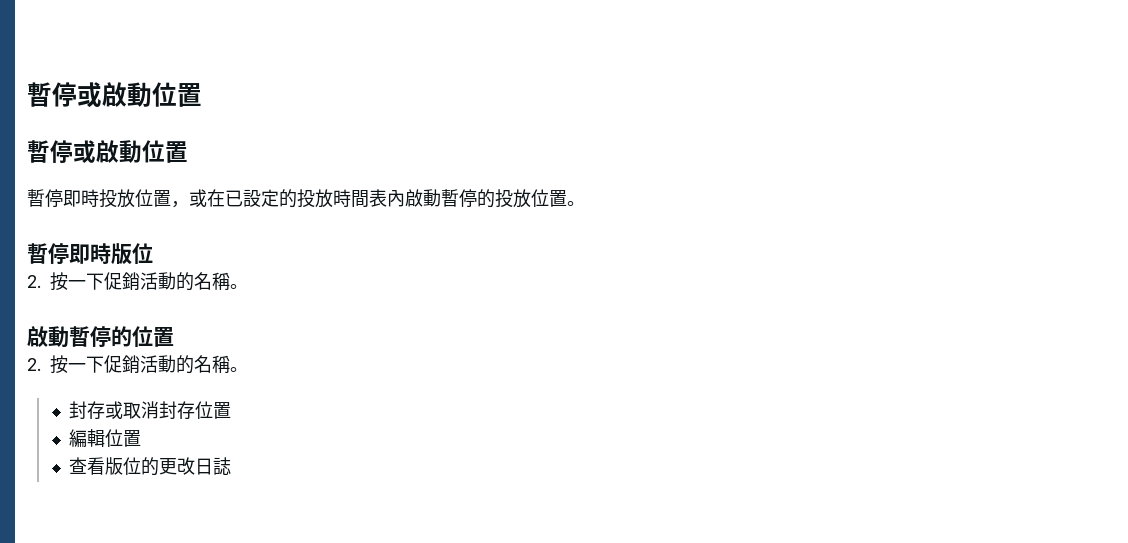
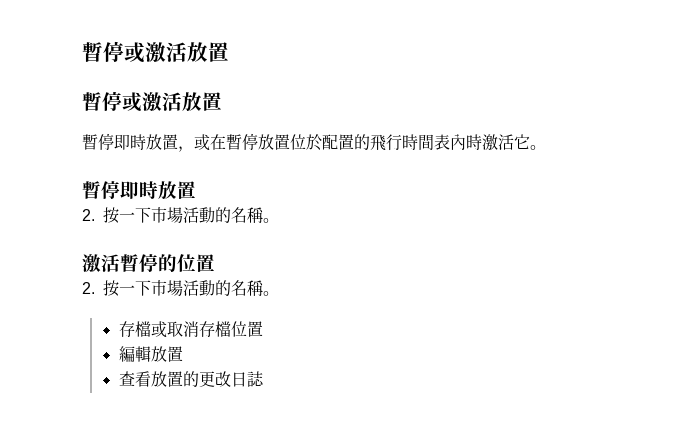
[27,82,177,108] 暫停或啟動位 -> [82,41,208,63] 暫停或激活放
[96,140,165,163] 啟動位 -> [142,92,202,112] 激活放
[99,189,153,208] 投放位 -> [146,134,162,150] 放
[225,189,567,208] 已設定的投放時間表內啟動暫停的投放位置 -> [226,133,530,151] 暫停放置位於配置的飛行時間表內時激活它
[111,243,153,265] [27,272,248,291] [27,326,69,348] 版位 // 2.按一下促銷活動的名稱。 // 啟動 -> [158,181,196,200] [82,207,279,224] [82,254,120,272] 放置 // 2.按一下市場活動的名稱。 // 激活
[104,355,248,374] [69,401,196,419] 促銷活動的名稱。 // 封存或取消封存 -> [151,280,279,297] [118,321,231,338] 市場活動的名稱。 // 存檔或取消存檔
[105,429,124,447] 位 -> [150,346,167,362] 放
[105,457,142,475] 版位 -> [150,371,183,387] 放置

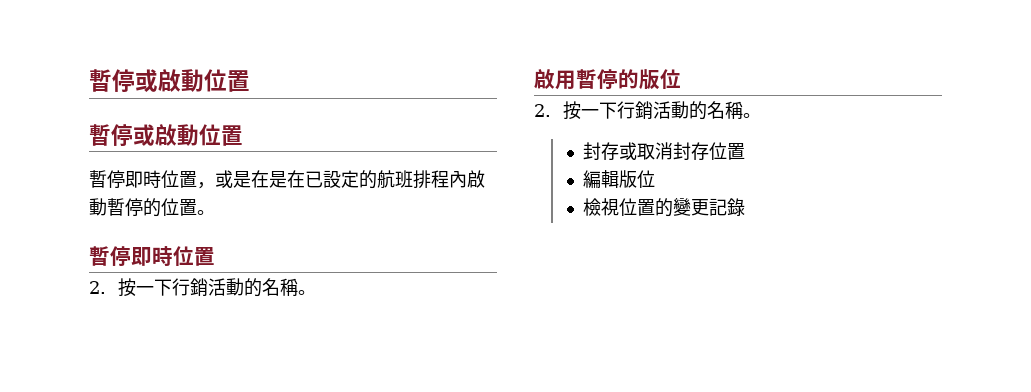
[82,41,208,63] 暫停或激活放 -> [89,69,227,92] 暫停或啟動位
[142,92,202,112] 激活放 -> [155,124,221,146] 啟動位
[146,133,530,152] 放置，或在暫停放置位於配置的飛行時間表內時激活它 -> [161,170,485,189] [89,198,197,217] 位置，或是在是在已設定的航班排程內啟動暫停的位置
[158,181,196,200] [82,207,279,224] [82,254,215,272] [82,280,279,297] [118,321,231,338] 放置 // 2.按一下市場活動的名稱。 // 激活暫停的位置 // 2.按一下市場活動的名稱。 // 存檔或取消存檔 -> [173,246,215,266] [89,278,317,297] [534,69,681,90] [534,101,762,120] [583,142,710,160] 位置 // 2.按一下行銷活動的名稱。 // 啟用暫停的版位 // 2.按一下行銷活動的名稱。 // 封存或取消封存
[150,346,183,362] [118,371,264,387] 放置 // 查看放置的更改日誌 -> [619,170,656,188] [583,197,746,217] 版位 // 檢視位置的變更記錄

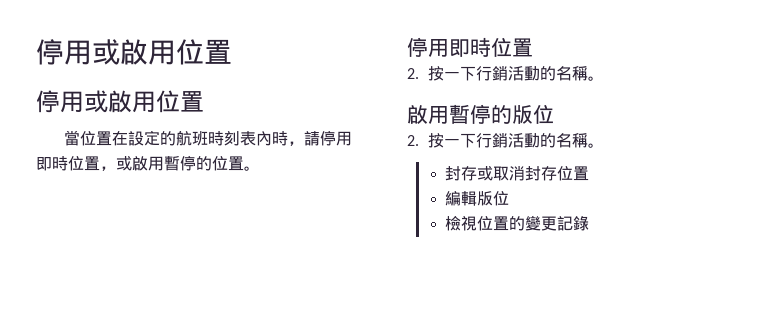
[89,69,250,92] [89,124,243,146] [89,170,485,189] [89,198,107,216] 暫停或啟動位置 // 暫停或啟動位置 // 暫停即時位置，或是在是在已設定的航班排程內啟動 -> [36,39,232,65] [36,90,204,113] [63,130,352,146] [36,156,164,171] 停用或啟用位置 // 停用或啟用位置 // 當位置在設定的航班時刻表內時，請停用即時位置，或啟用
[89,246,131,266] 暫停 -> [407,37,449,57] 停用

